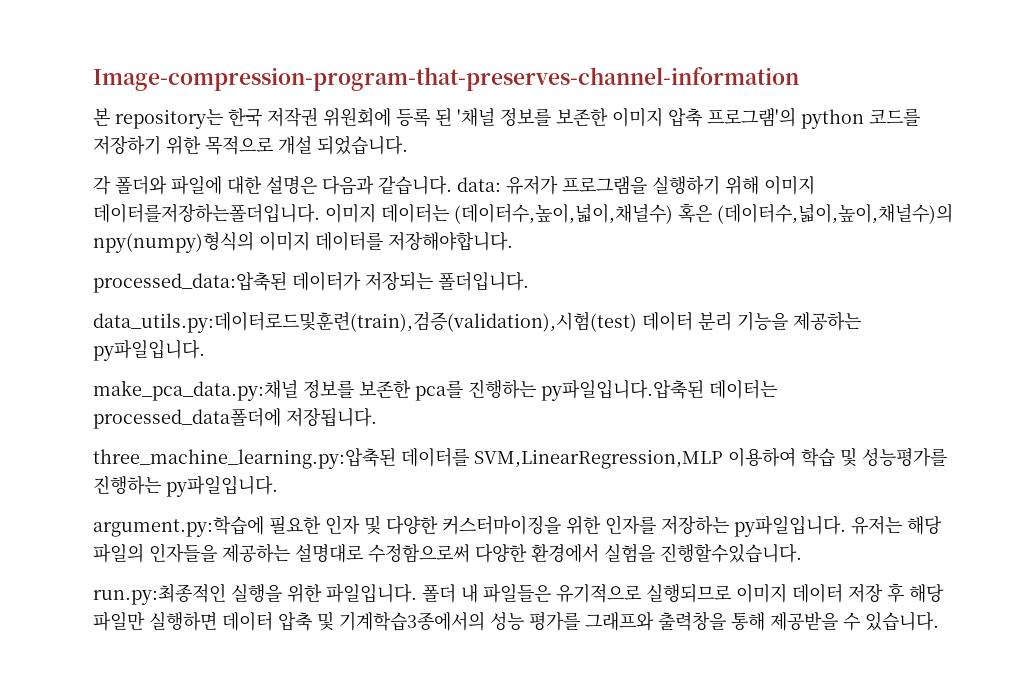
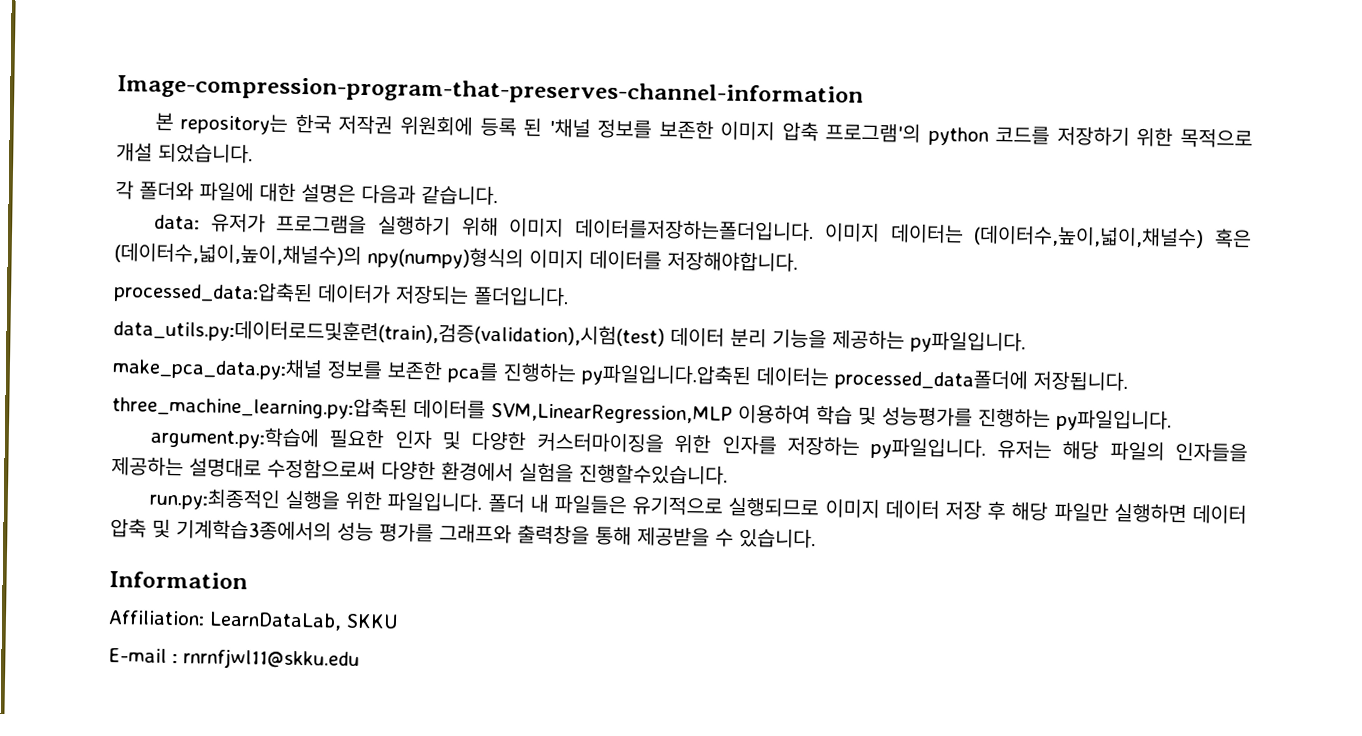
(452, 185) none -> (498, 195) //
(939, 621) none -> [109,571,248,590] [108,610,398,631] [108,648,360,670] // Information // Affiliation: LearnDataLab, SKKU // E-mail : rnrnfjwl11@skku.edu

